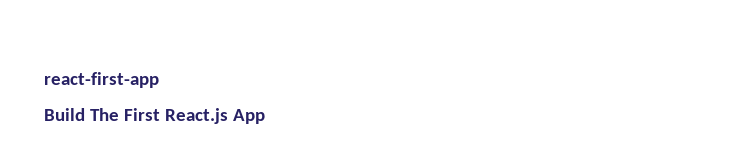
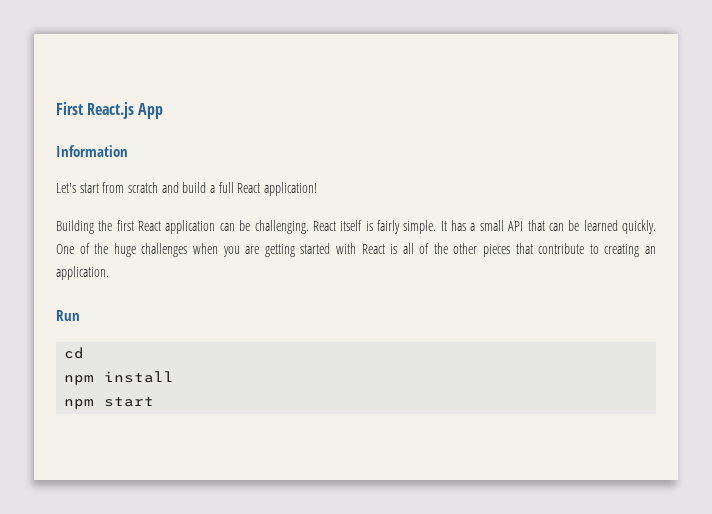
[44,72,159,88] [44,108,119,121] react-first-app // Build The -> (56, 108) none
(265, 116) none -> [56,145,128,157] [56,182,317,196] [56,220,657,234] [56,243,656,257] [56,266,109,280] [56,310,80,321] [64,347,85,359] [64,371,175,385] [64,397,155,409] // Information // Let's start from scratch and build a full React application! // Building the first React application can be challenging. React itself is fairly simple. It has a small API that can be learned quickly. One of the huge challenges when you are getting started with React is all of the other pieces that contribute to creating an application. // Run // cd // npm install // npm start

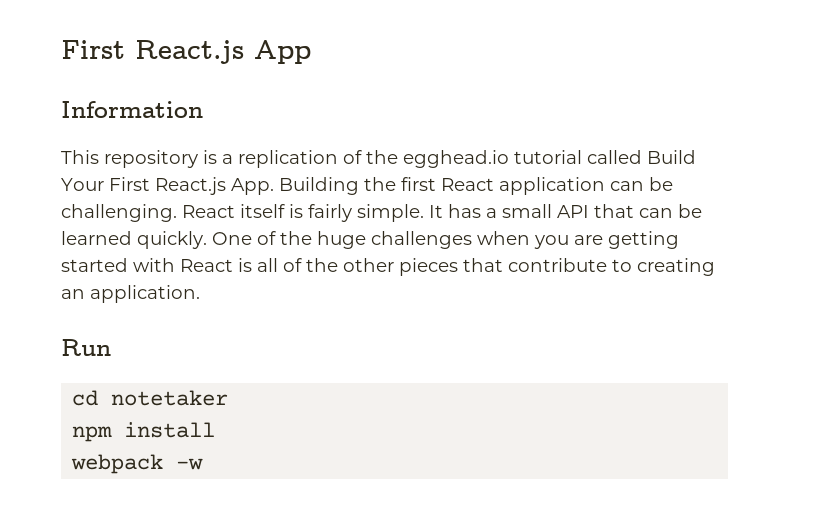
[56,182,317,196] Let's start from scratch and build a full React application! // -> [61,150,696,168] [61,177,274,195] This repository is a replication of the egghead.io tutorial called Build Your First React.js App.
(85, 353) none -> [111,390,229,406] notetaker
[64,397,155,409] npm start -> [71,454,204,474] webpack -w

